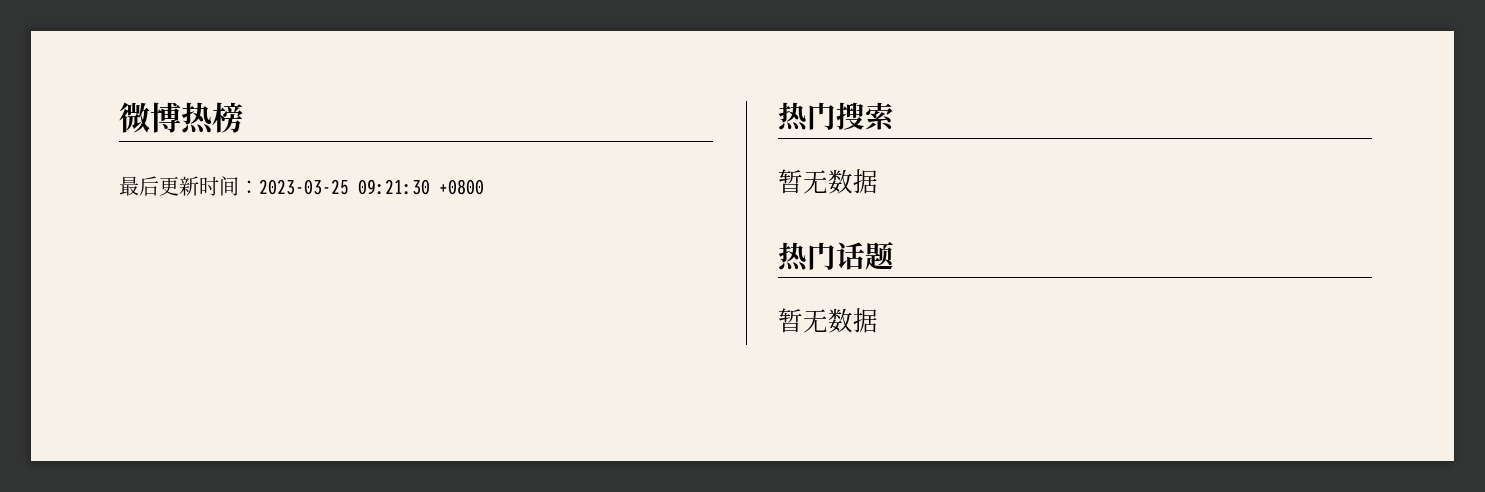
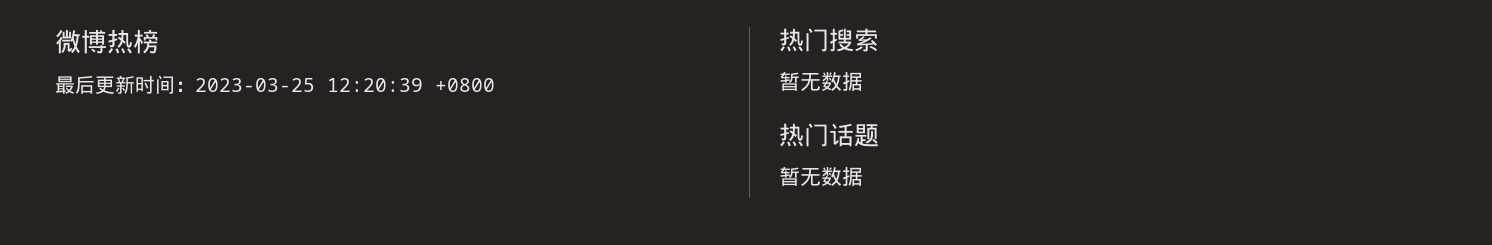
[358,179,430,195] 09:21:30 -> [327,78,423,92] 12:20:39

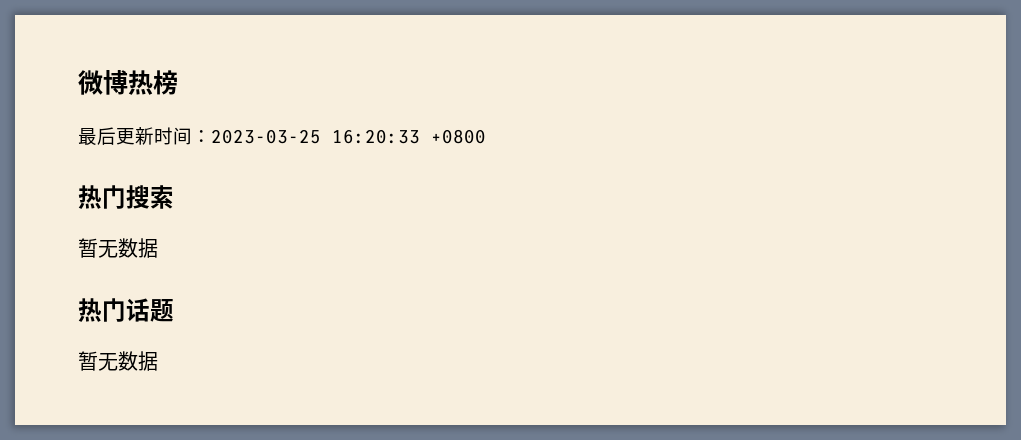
[327,78,423,92] 12:20:39 -> [332,129,420,144] 16:20:33

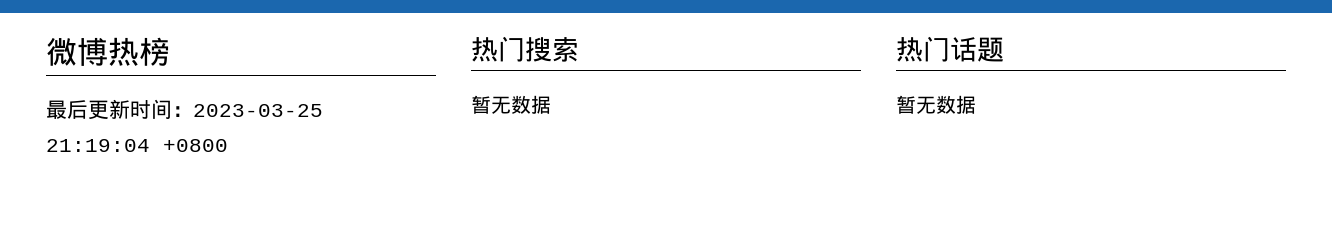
[332,129,420,144] 16:20:33 -> [46,139,150,152] 21:19:04

